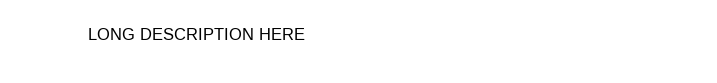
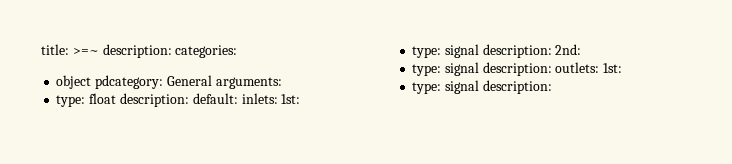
[88,28,305,40] LONG DESCRIPTION HERE -> [41,44,238,58] [56,75,282,89] [56,93,301,107] [412,44,582,58] [412,62,623,76] [412,80,552,94] title: >=~ description: categories: // object pdcategory: General arguments: // type: float description: default: inlets: 1st: // type: signal description: 2nd: // type: signal description: outlets: 1st: // type: signal description:

